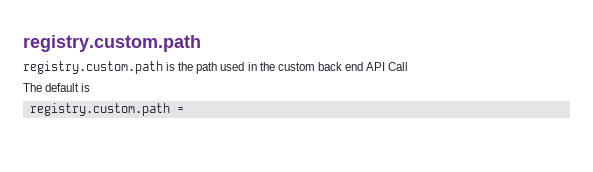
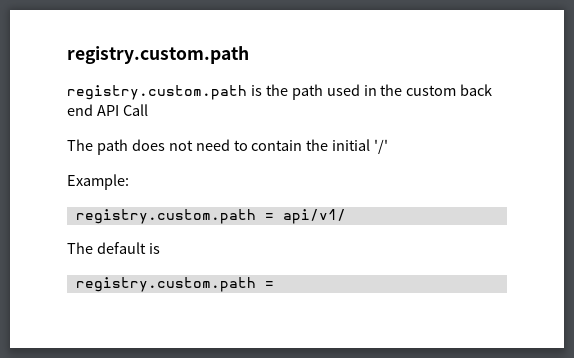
(409, 66) none -> [67,139,389,155] [67,174,129,190] [75,209,346,224] // The path does not need to contain the initial '/' // Example: // registry.custom.path = api/v1/

